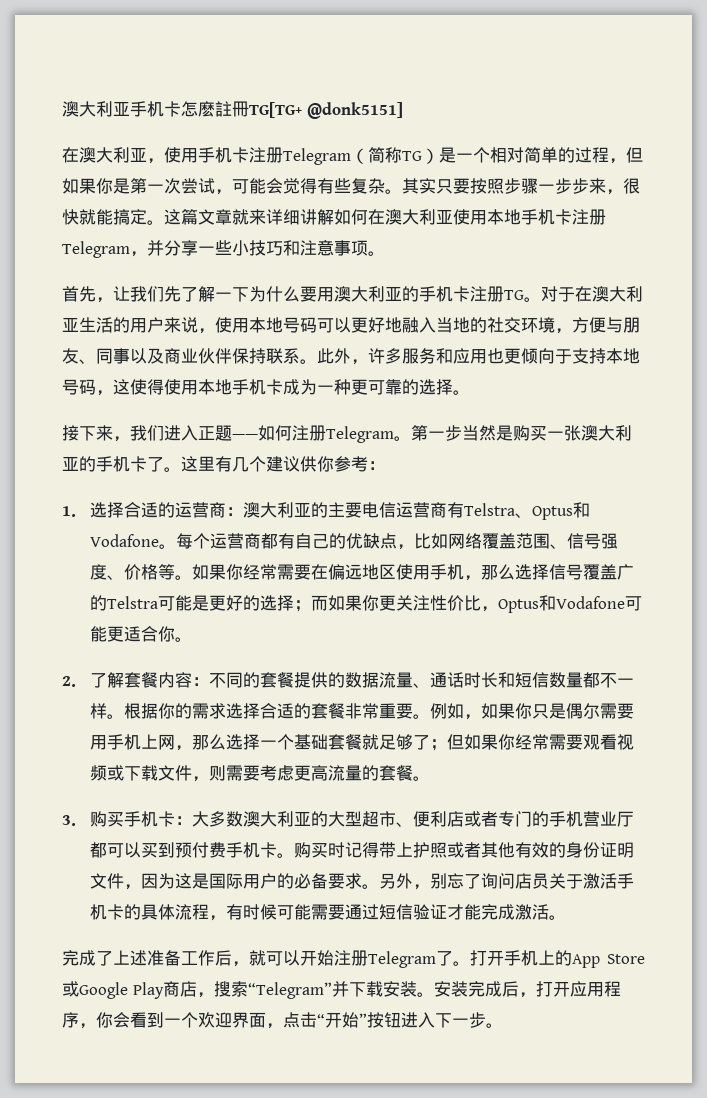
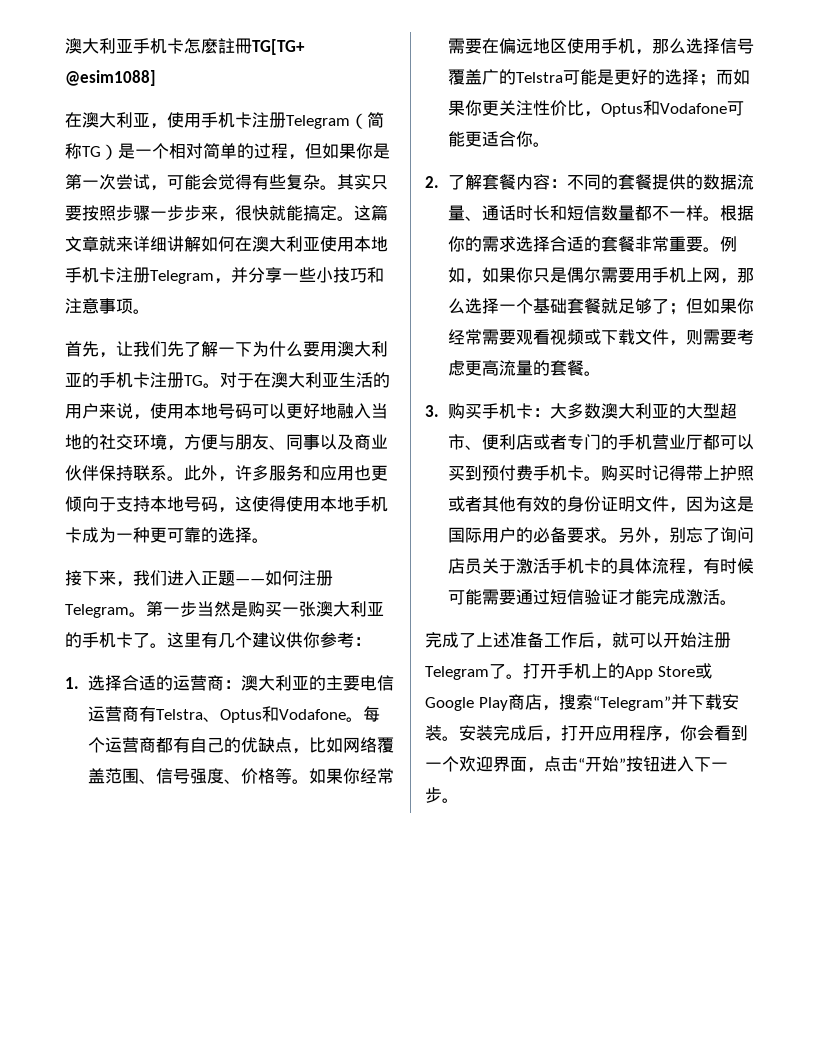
[306,102,403,119] @donk5151] -> [65,70,156,86] @esim1088]

